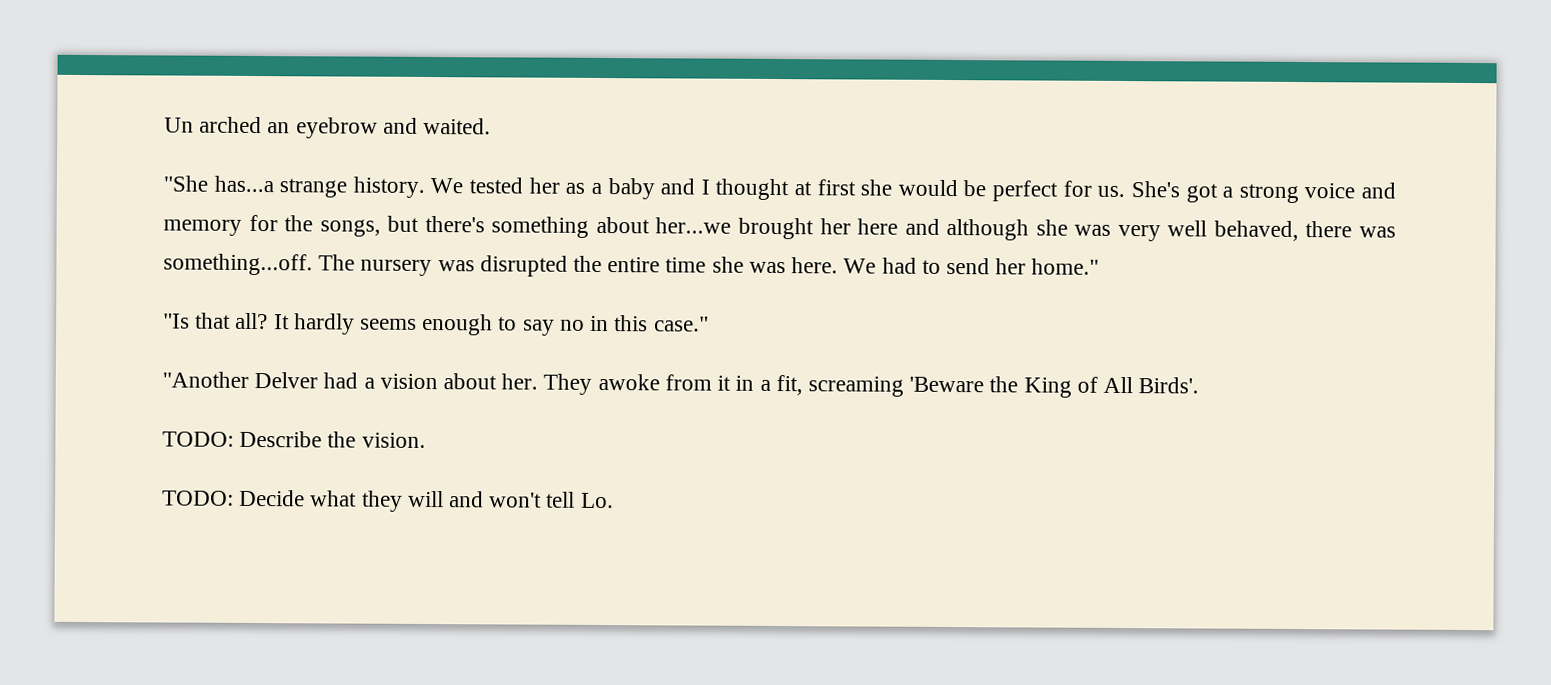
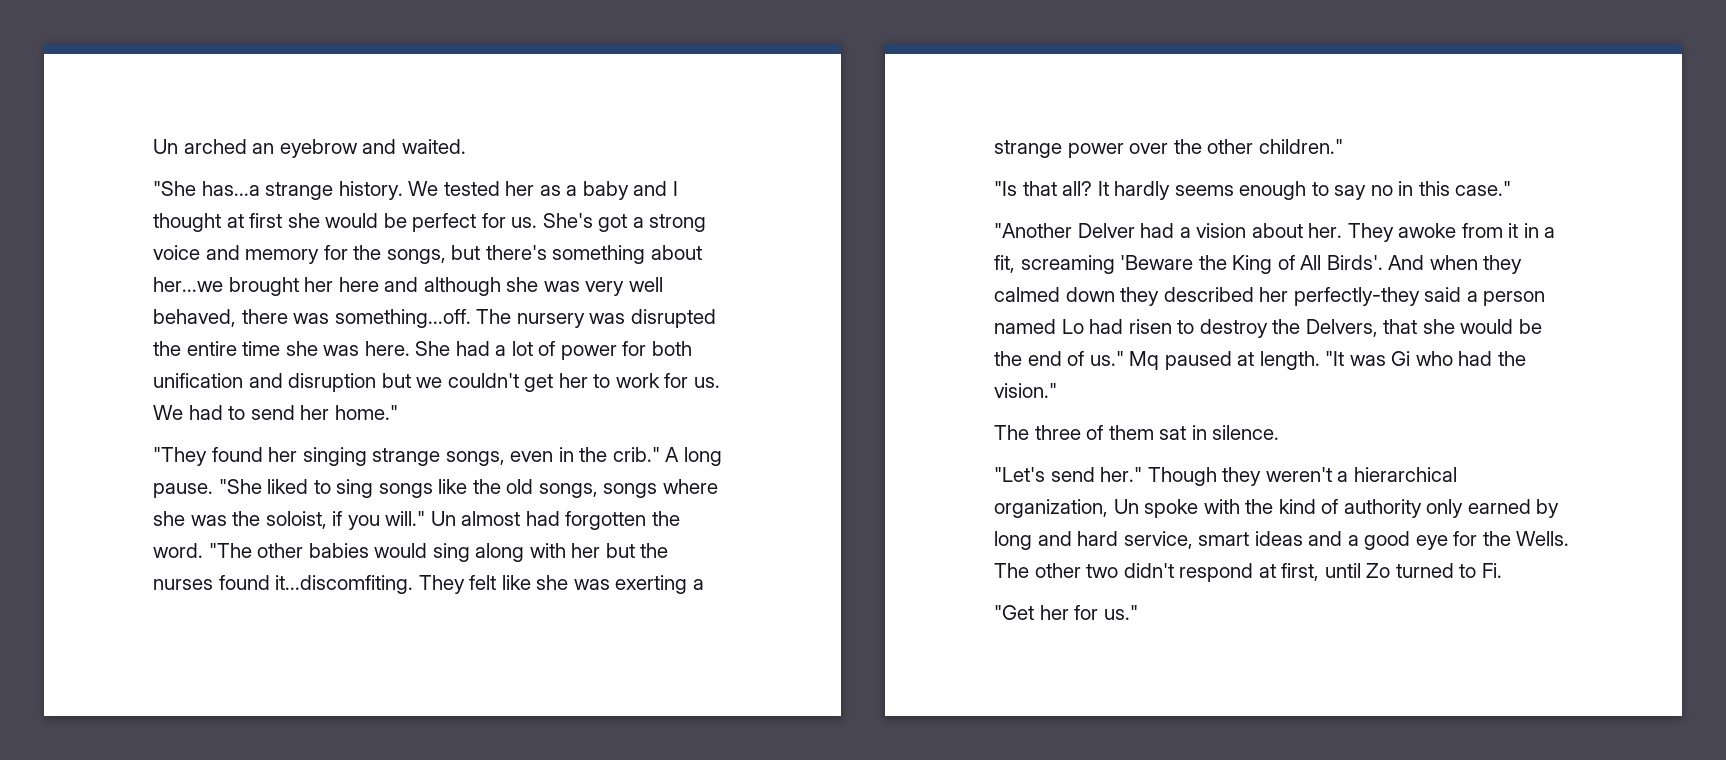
(839, 265) none -> [415,341,692,360] [153,373,720,392] She had a lot of power for both unification and disruption but we couldn't get her to work for us.
(1100, 266) none -> [153,447,722,466] [153,479,718,498] [153,511,680,530] [153,543,669,562] [153,575,704,594] [994,139,1343,158] // "They found her singing strange songs, even in the crib." A long pause. "She liked to sing songs like the old songs, songs where she was the soloist, if you will." Un almost had forgotten the word. "The other babies would sing along with her but the nurses found it...discomfiting. They felt like she was exerting a strange power over the other children."
[162,430,426,448] [162,489,614,512] // TODO: Describe the vision. // TODO: Decide what they will and won't tell Lo. -> [1388,255,1523,274] [994,287,1546,306] [994,319,1542,338] [994,351,1526,370] [994,383,1057,398] [994,425,1280,440] [994,467,1457,486] [994,499,1560,518] [994,531,1570,550] [994,563,1502,582] [994,605,1138,620] And when they calmed down they described her perfectly-they said a person named Lo had risen to destroy the Delvers, that she would be the end of us." Mq paused at length. "It was Gi who had the vision." // The three of them sat in silence. // "Let's send her." Though they weren't a hierarchical organization, Un spoke with the kind of authority only earned by long and hard service, smart ideas and a good eye for the Wells. The other two didn't respond at first, until Zo turned to Fi. // "Get her for us."

